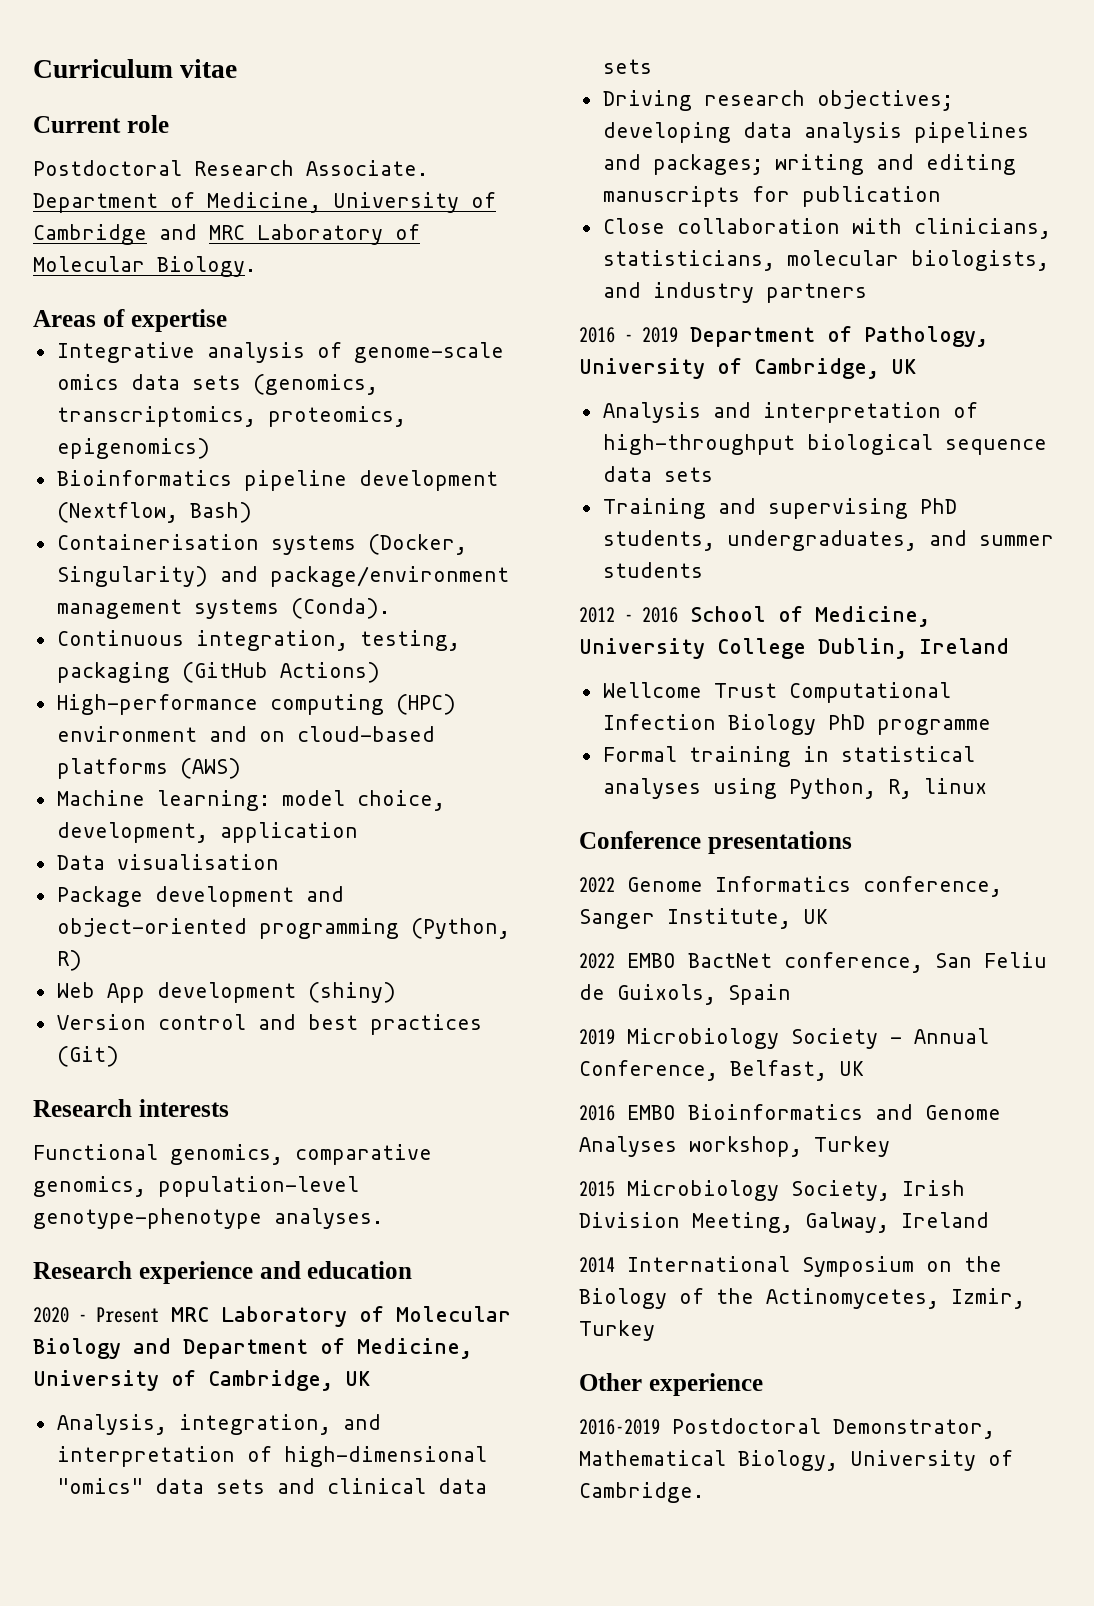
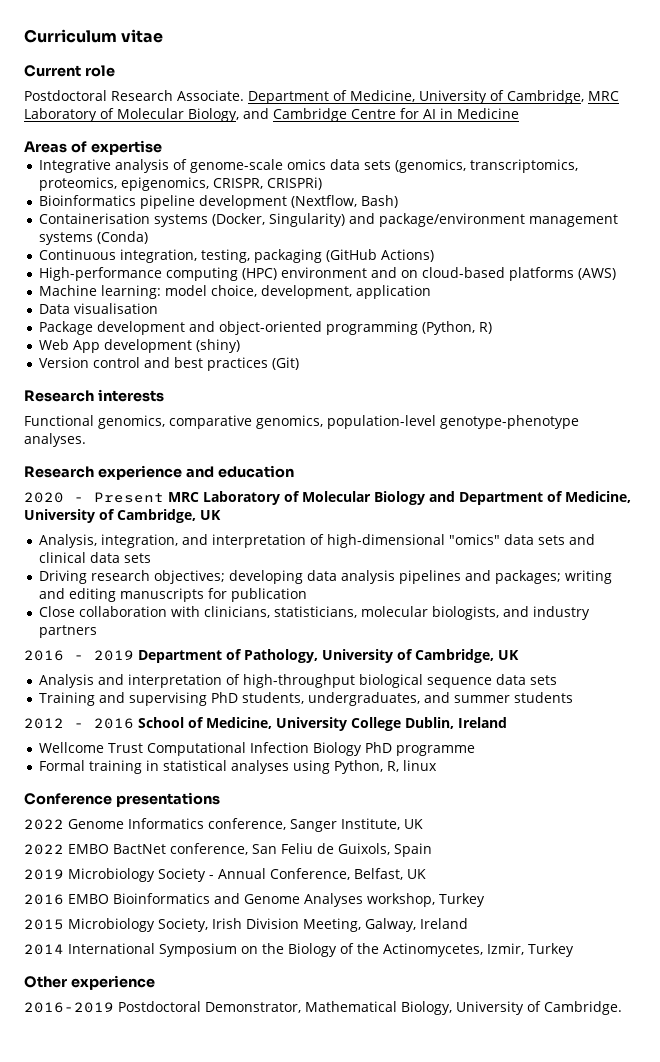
[33,224,420,245] [33,256,256,277] Cambridge and MRC Laboratory of Molecular Biology. -> [507,90,619,104] [24,108,519,122] Cambridge, MRC Laboratory of Molecular Biology, and Cambridge Centre for AI in Medicine
[56,438,210,459] epigenomics) -> [120,177,322,191] epigenomics, CRISPR, CRISPRi)
[290,598,390,619] (Conda). -> [96,231,148,244] (Conda)

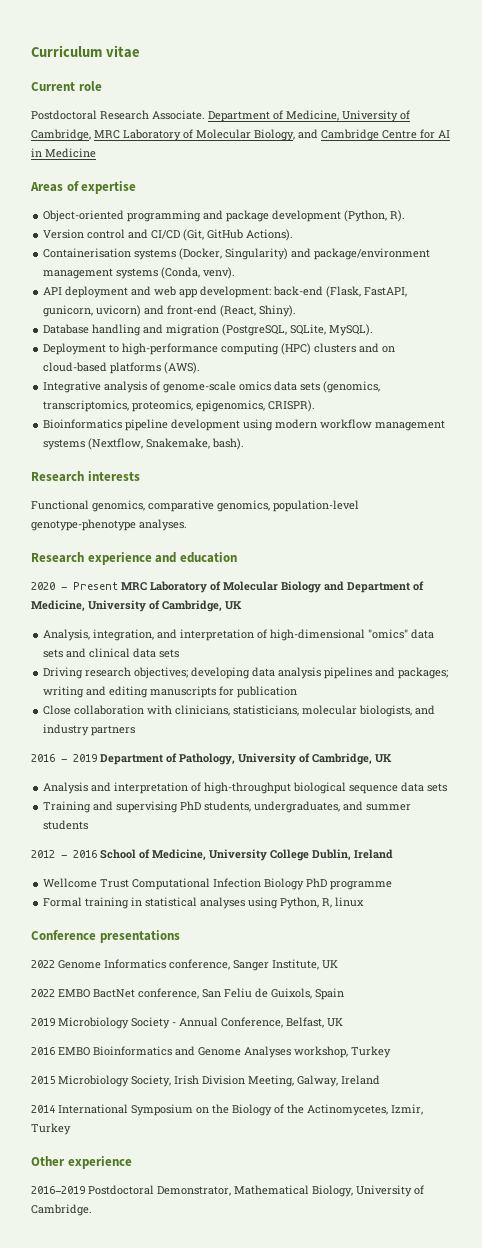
(162, 147) none -> [43,210,406,222] [43,229,294,241] [43,248,431,260] [43,267,236,279] [43,286,408,298] [43,305,297,317] [43,324,374,336] [43,343,396,355] [43,362,201,374] // Object-oriented programming and package development (Python, R). // Version control and CI/CD (Git, GitHub Actions). // Containerisation systems (Docker, Singularity) and package/environment management systems (Conda, venv). // API deployment and web app development: back-end (Flask, FastAPI, gunicorn, uvicorn) and front-end (React, Shiny). // Database handling and migration (PostgreSQL, SQLite, MySQL). // Deployment to high-performance computing (HPC) clusters and on cloud-based platforms (AWS).
[212,177,322,190] CRISPR, CRISPRi) -> [268,400,316,412] CRISPR).
[290,195,398,208] [38,213,618,227] [38,231,148,245] [38,249,434,263] [38,267,616,281] [38,285,431,299] [38,303,158,314] [38,321,492,335] [38,339,240,353] [38,357,299,371] (Nextflow, Bash) // Containerisation systems (Docker, Singularity) and package/environment management systems (Conda) // Continuous integration, testing, packaging (GitHub Actions) // High-performance computing (HPC) environment and on cloud-based platforms (AWS) // Machine learning: model choice, development, application // Data visualisation // Package development and object-oriented programming (Python, R) // Web App development (shiny) // Version control and best practices (Git) -> [243,419,446,431] [43,438,245,450] using modern workflow management systems (Nextflow, Snakemake, bash).

